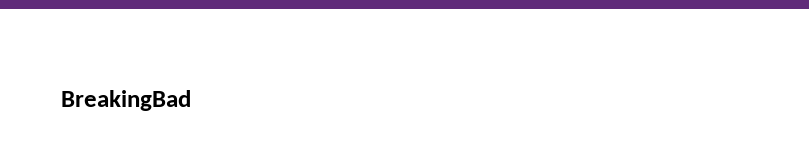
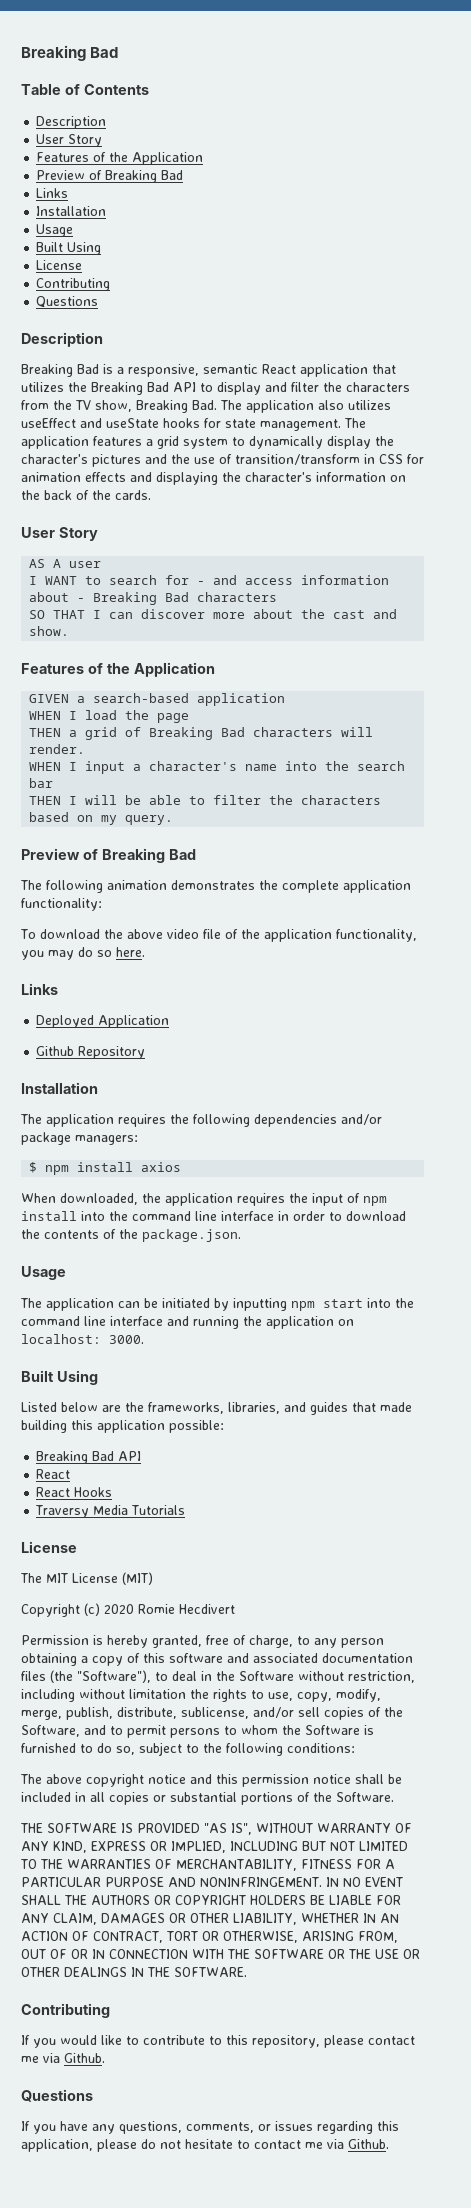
[61,90,191,111] BreakingBad -> [21,45,119,61] [21,84,149,95] [36,116,107,129] [36,134,103,147] [36,152,204,165] [36,170,184,183] [36,188,69,198] [36,206,107,216] [36,224,74,237] [36,242,102,255] [36,260,83,270] [36,278,111,291] [36,296,99,308] [21,332,103,347] [21,364,396,377] [21,382,410,395] [21,400,391,413] [21,418,366,431] [21,436,394,449] [21,454,424,467] [21,472,406,485] [21,490,151,500] [21,527,98,541] [29,559,102,568] [29,575,390,585] [29,592,278,605] [29,609,398,619] [29,626,70,636] [21,662,215,677] [29,693,286,706] [29,710,190,723] [29,727,374,740] [29,744,86,754] [29,761,406,774] [29,778,54,788] [29,795,382,805] [29,812,174,825] [21,848,196,863] [20,880,411,893] [21,898,102,911] [20,929,417,942] [21,947,145,960] [21,983,58,995] [36,1015,170,1028] [36,1046,146,1059] [21,1082,98,1094] [20,1114,382,1127] [21,1132,138,1145] [29,1162,182,1175] [21,1193,387,1206] [21,1211,406,1221] [21,1229,241,1242] [21,1266,66,1280] [20,1298,414,1311] [21,1316,354,1329] [21,1334,144,1344] [21,1370,98,1385] [21,1402,412,1415] [21,1420,224,1433] [36,1451,142,1464] [36,1469,71,1479] [36,1487,113,1497] [35,1505,186,1518] [21,1541,77,1553] [20,1572,153,1585] [21,1603,235,1617] [21,1635,384,1648] [21,1653,413,1666] [21,1670,415,1683] [21,1689,381,1702] [21,1707,403,1720] [21,1725,374,1738] [21,1742,355,1756] [20,1774,402,1787] [21,1792,394,1805] [20,1823,412,1835] [21,1841,408,1853] [20,1859,395,1871] [21,1877,403,1887] [21,1895,401,1905] [21,1913,399,1925] [21,1931,398,1943] [21,1949,420,1959] [21,1967,247,1977] [21,2003,110,2018] [21,2035,415,2048] [21,2053,105,2063] [21,2089,93,2102] [21,2121,399,2134] [21,2139,389,2152] Breaking Bad // Table of Contents // Description // User Story // Features of the Application // Preview of Breaking Bad // Links // Installation // Usage // Built Using // License // Contributing // Questions // Description // Breaking Bad is a responsive, semantic React application that utilizes the Breaking Bad API to display and filter the characters from the TV show, Breaking Bad. The application also utilizes useEffect and useState hooks for state management. The application features a grid system to dynamically display the character's pictures and the use of transition/transform in CSS for animation effects and displaying the character's information on the back of the cards. // User Story // AS A user // I WANT to search for - and access information about - Breaking Bad characters // SO THAT I can discover more about the cast and show. // Features of the Application // GIVEN a search-based application // WHEN I load the page // THEN a grid of Breaking Bad characters will render. // WHEN I input a character's name into the search bar // THEN I will be able to filter the characters based on my query. // Preview of Breaking Bad // The following animation demonstrates the complete application functionality: // To download the above video file of the application functionality, you may do so here. // Links // Deployed Application // Github Repository // Installation // The application requires the following dependencies and/or package managers: // $ npm install axios // When downloaded, the application requires the input of npm install into the command line interface in order to download the contents of the package.json. // Usage // The application can be initiated by inputting npm start into the command line interface and running the application on localhost: 3000. // Built Using // Listed below are the frameworks, libraries, and guides that made building this application possible: // Breaking Bad API // React // React Hooks // Traversy Media Tutorials // License // The MIT License (MIT) // Copyright (c) 2020 Romie Hecdivert // Permission is hereby granted, free of charge, to any person obtaining a copy of this software and associated documentation files (the "Software"), to deal in the Software without restriction, including without limitation the rights to use, copy, modify, merge, publish, distribute, sublicense, and/or sell copies of the Software, and to permit persons to whom the Software is furnished to do so, subject to the following conditions: // The above copyright notice and this permission notice shall be included in all copies or substantial portions of the Software. // THE SOFTWARE IS PROVIDED "AS IS", WITHOUT WARRANTY OF ANY KIND, EXPRESS OR IMPLIED, INCLUDING BUT NOT LIMITED TO THE WARRANTIES OF MERCHANTABILITY, FITNESS FOR A PARTICULAR PURPOSE AND NONINFRINGEMENT. IN NO EVENT SHALL THE AUTHORS OR COPYRIGHT HOLDERS BE LIABLE FOR ANY CLAIM, DAMAGES OR OTHER LIABILITY, WHETHER IN AN ACTION OF CONTRACT, TORT OR OTHERWISE, ARISING FROM, OUT OF OR IN CONNECTION WITH THE SOFTWARE OR THE USE OR OTHER DEALINGS IN THE SOFTWARE. // Contributing // If you would like to contribute to this repository, please contact me via Github. // Questions // If you have any questions, comments, or issues regarding this application, please do not hesitate to contact me via Github.

